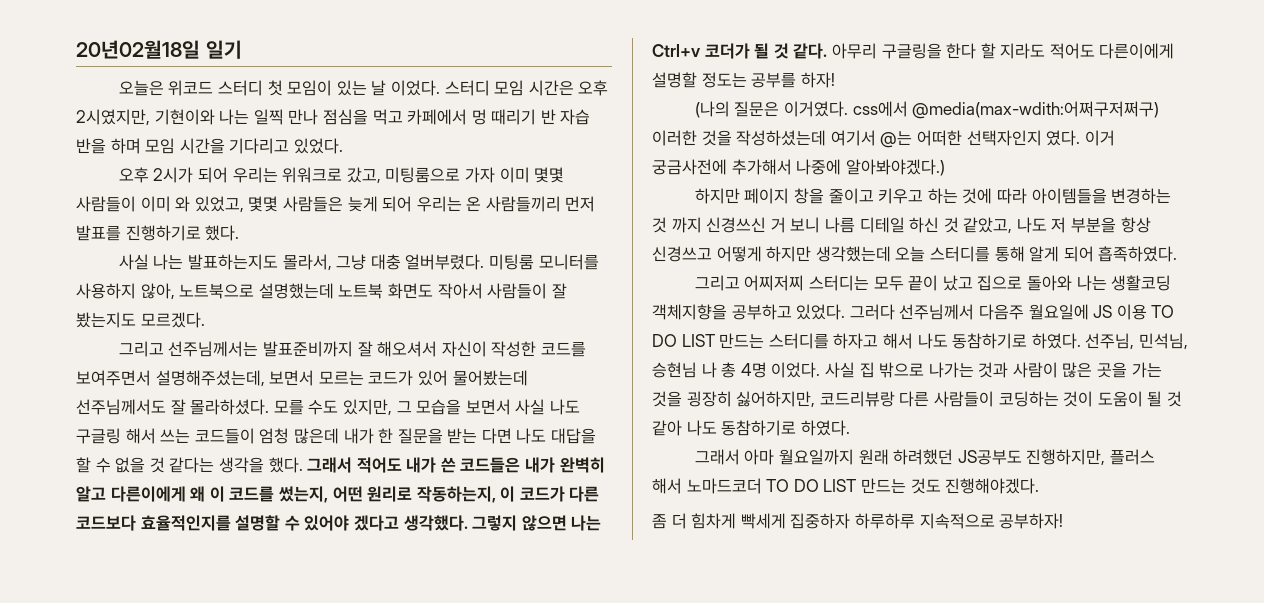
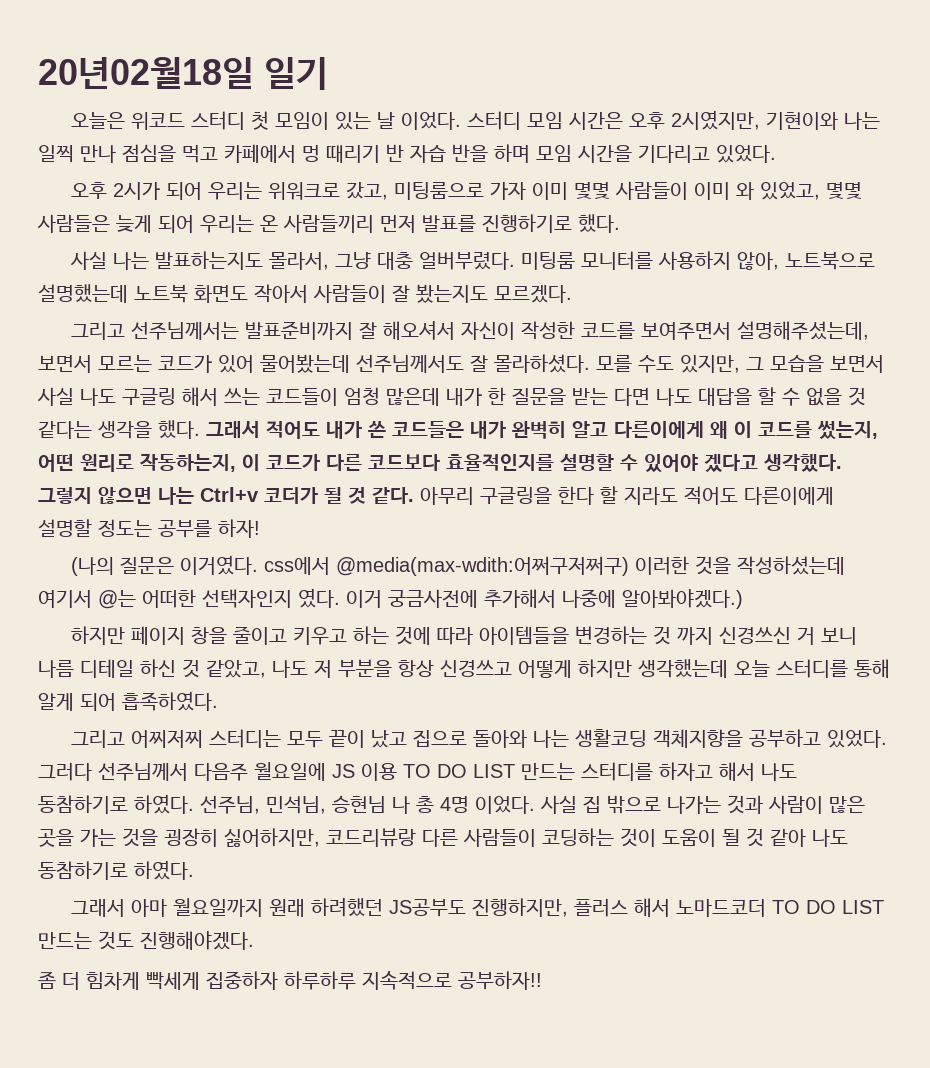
[999,513,1064,529] 공부하자! -> [458,971,542,990] 공부하자!!

